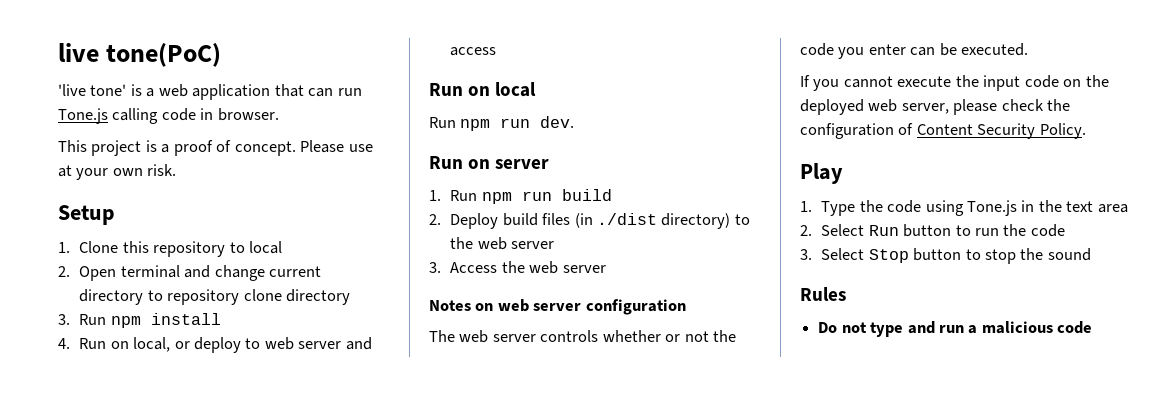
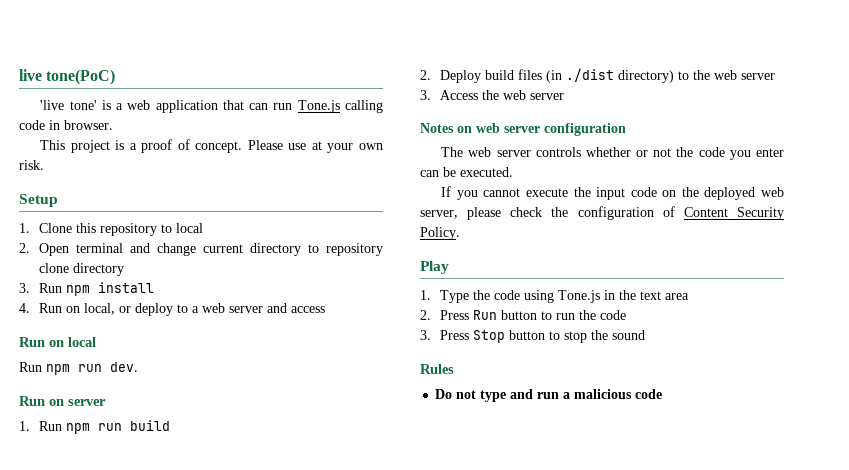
(261, 343) none -> [192,306,200,313] a
[821,224,865,236] Select -> [440,310,470,320] Press
[821,248,865,260] Select -> [440,330,470,340] Press

